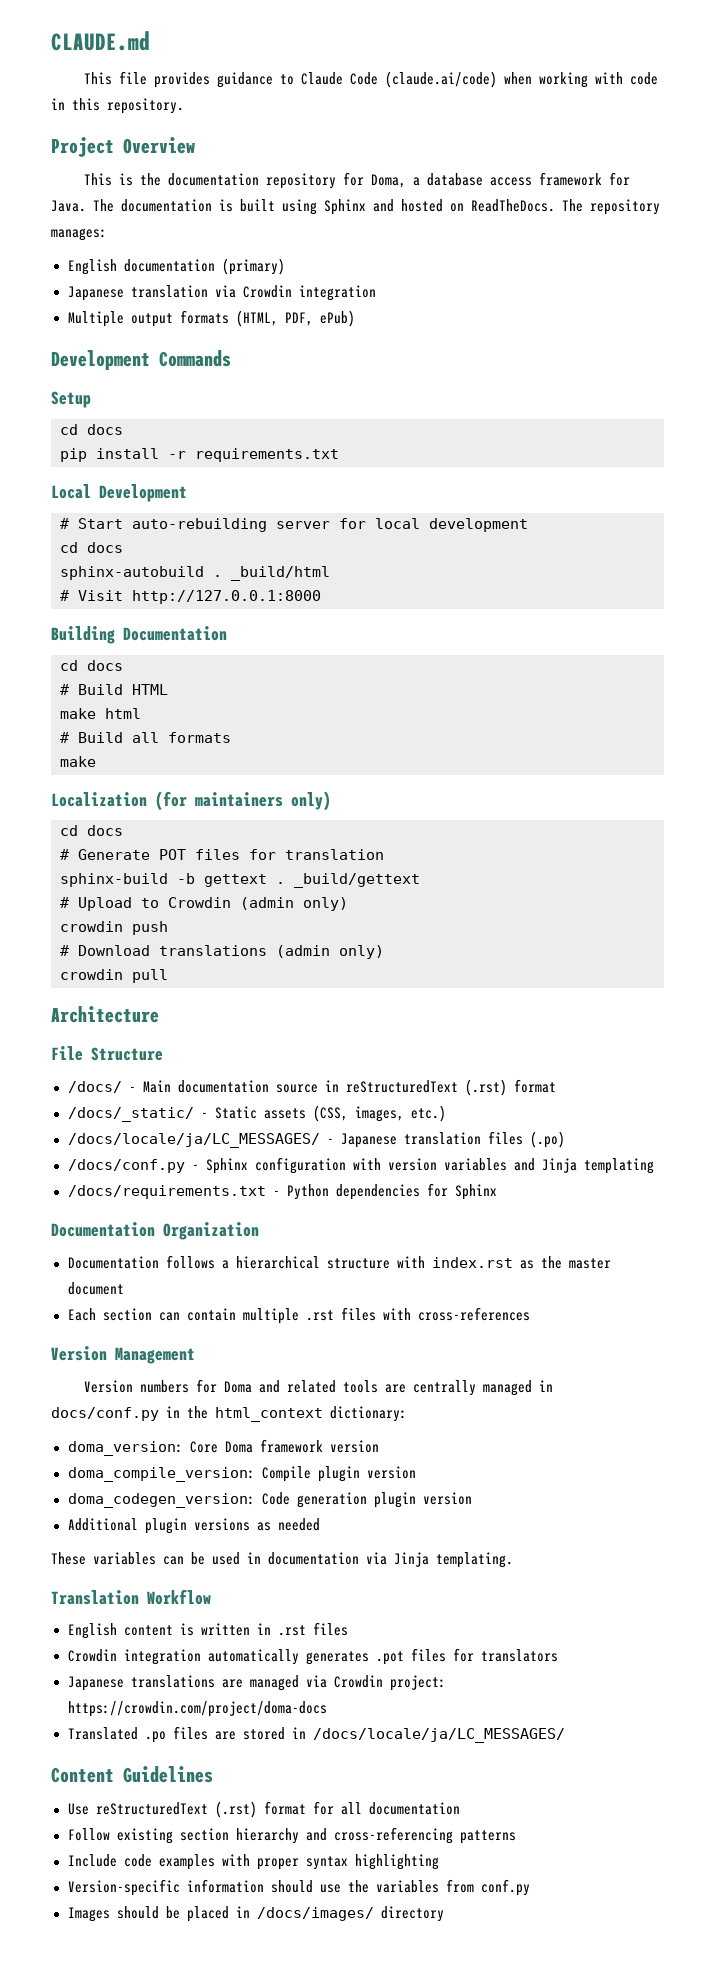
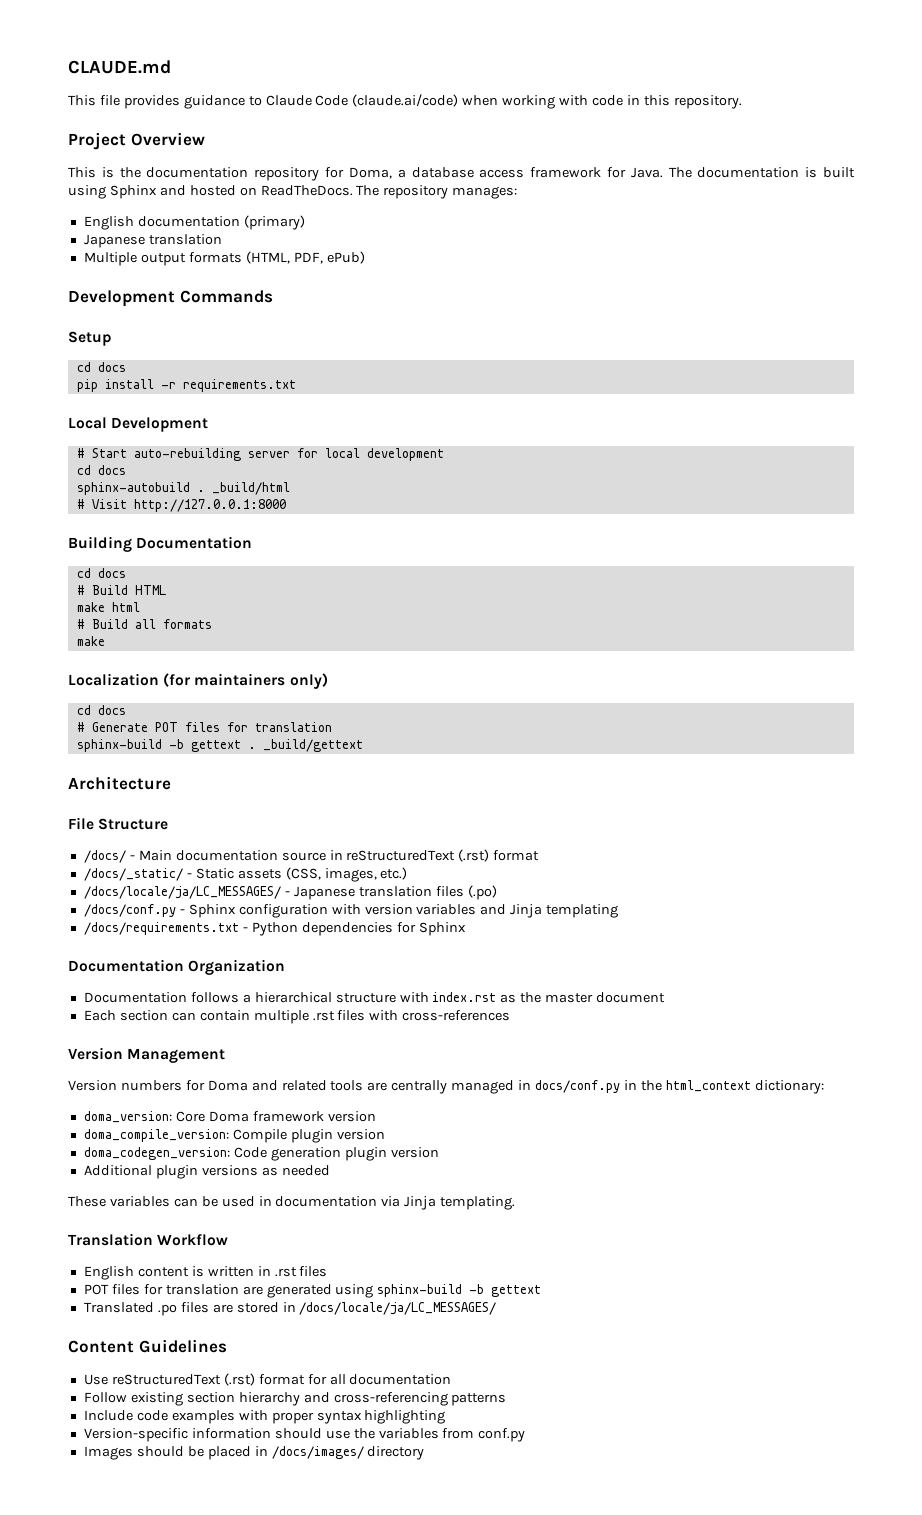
[214,285,376,301] via Crowdin integration -> (222, 239) none
[60,897,348,911] [60,921,168,935] [60,945,384,959] [60,969,168,983] // # Upload to Crowdin (admin only) // crowdin push // # Download translations (admin only) // crowdin pull -> (363, 745) none
[67,1648,558,1665] [67,1675,446,1691] [67,1701,327,1717] Crowdin integration automatically generates .pot files for translators // Japanese translations are managed via Crowdin project: https://crowdin.com/project/doma-docs -> [83,1284,542,1298] POT files for translation are generated using sphinx-build -b gettext

